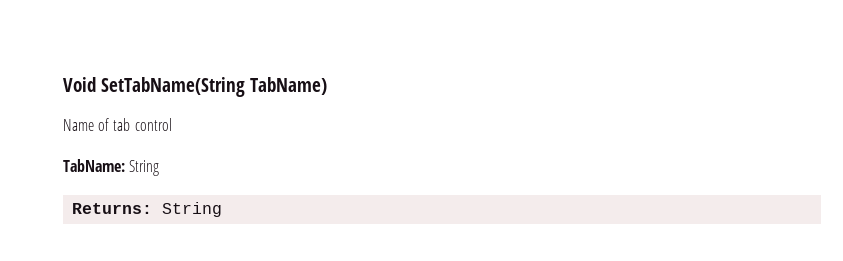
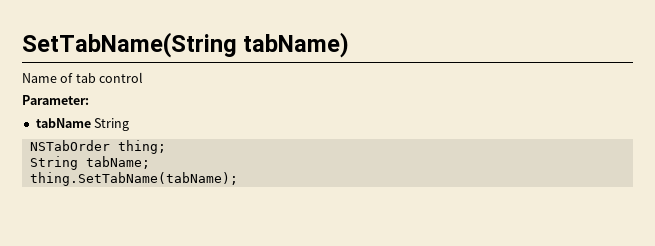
[63,77,328,97] Void SetTabName(String TabName) -> [22,32,350,58] SetTabName(String tabName)
[63,159,125,172] TabName: -> [22,95,89,105] [35,118,91,128] Parameter: // tabName
[72,202,223,217] Returns: String -> [29,140,166,154] [29,156,150,170] [29,172,238,186] NSTabOrder thing; // String tabName; // thing.SetTabName(tabName);

